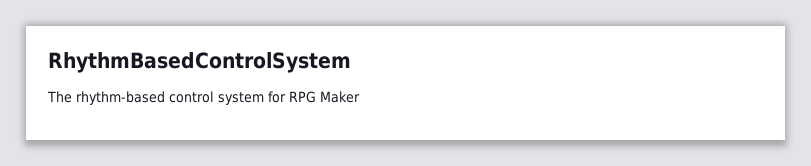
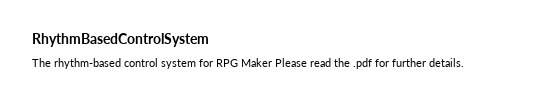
(360, 97) none -> [275,58,464,69] Please read the .pdf for further details.

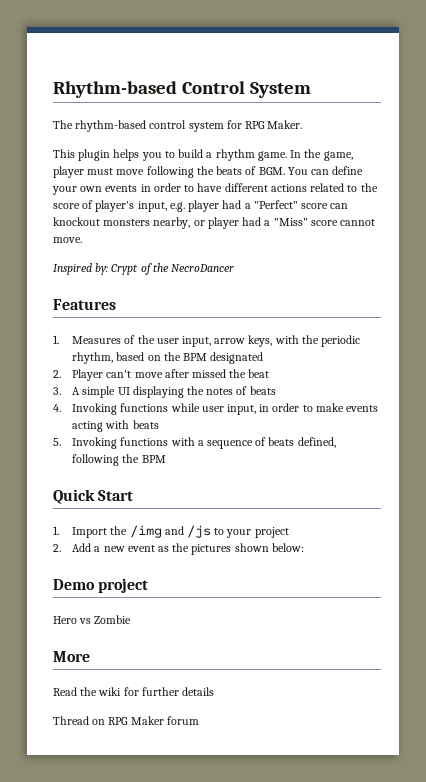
[32,33,209,47] RhythmBasedControlSystem -> [53,81,311,98] Rhythm-based Control System
[241,58,464,69] Maker Please read the .pdf for further details. -> [267,120,303,129] [53,149,353,161] [53,166,364,178] [52,183,378,195] [53,200,349,212] [53,217,376,229] [53,237,82,243] [53,263,235,275] [53,299,116,310] [53,335,361,347] [72,352,264,364] [53,369,270,381] [53,386,276,398] [53,403,379,415] [72,420,159,432] [53,437,336,449] [72,454,166,466] [53,489,134,504] [53,525,289,538] [53,543,304,555] [53,578,149,593] [53,615,132,624] [53,651,90,662] [53,687,215,696] [53,716,199,725] Maker. // This plugin helps you to build a rhythm game. In the game, player must move following the beats of BGM. You can define your own events in order to have different actions related to the score of player's input, e.g. player had a "Perfect" score can knockout monsters nearby, or player had a "Miss" score cannot move. // Inspired by: Crypt of the NecroDancer // Features // 1. Measures of the user input, arrow keys, with the periodic rhythm, based on the BPM designated // 2. Player can't move after missed the beat // 3. A simple UI displaying the notes of beats // 4. Invoking functions while user input, in order to make events acting with beats // 5. Invoking functions with a sequence of beats defined, following the BPM // Quick Start // 1. Import the /img and /js to your project // 2. Add a new event as the pictures shown below: // Demo project // Hero vs Zombie // More // Read the wiki for further details // Thread on RPG Maker forum

